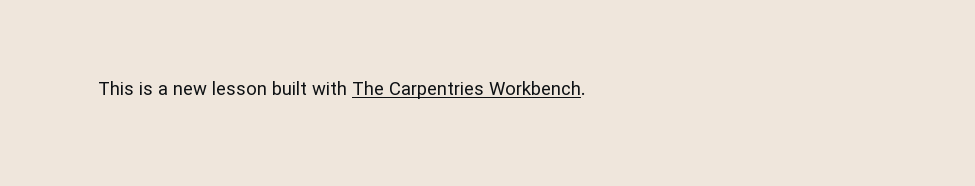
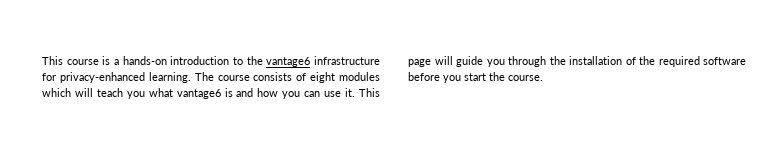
[98,81,134,95] This -> [42,56,99,65] This course
[173,81,585,99] new lesson built with The Carpentries Workbench. -> [122,56,380,67] [42,72,380,83] [42,88,380,99] [408,56,746,67] [408,72,543,83] hands-on introduction to the vantage6 infrastructure for privacy-enhanced learning. The course consists of eight modules which will teach you what vantage6 is and how you can use it. This page will guide you through the installation of the required software before you start the course.

